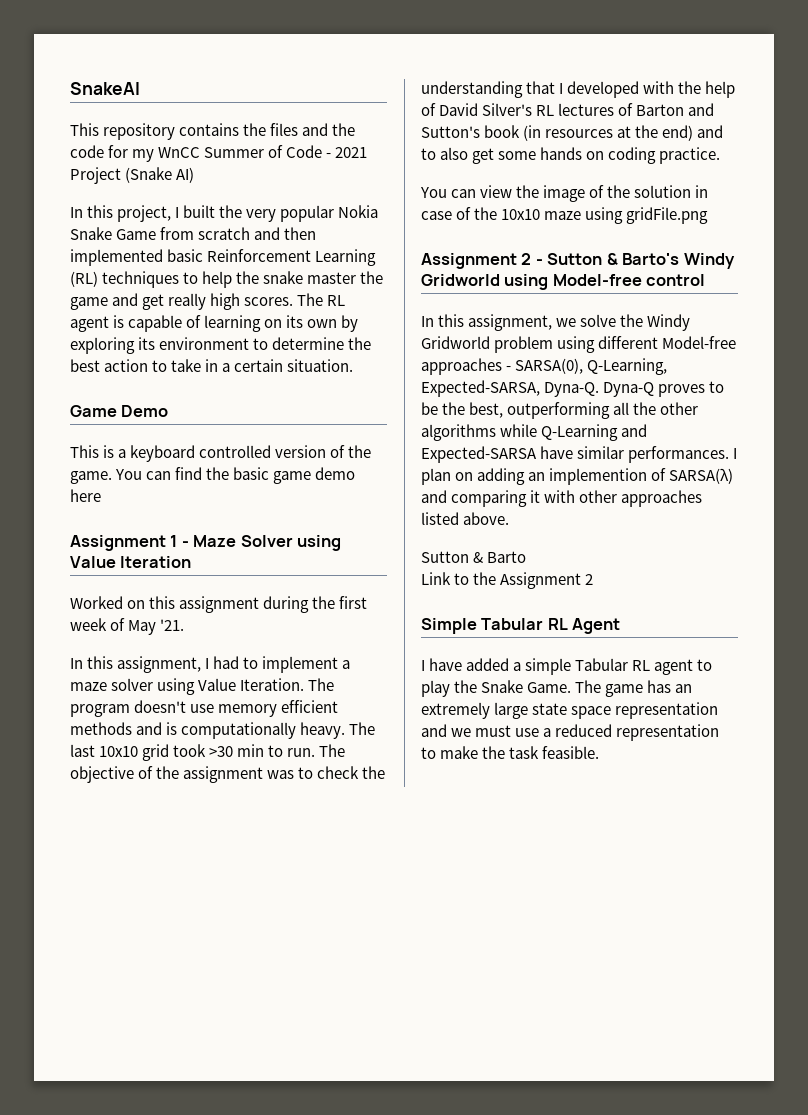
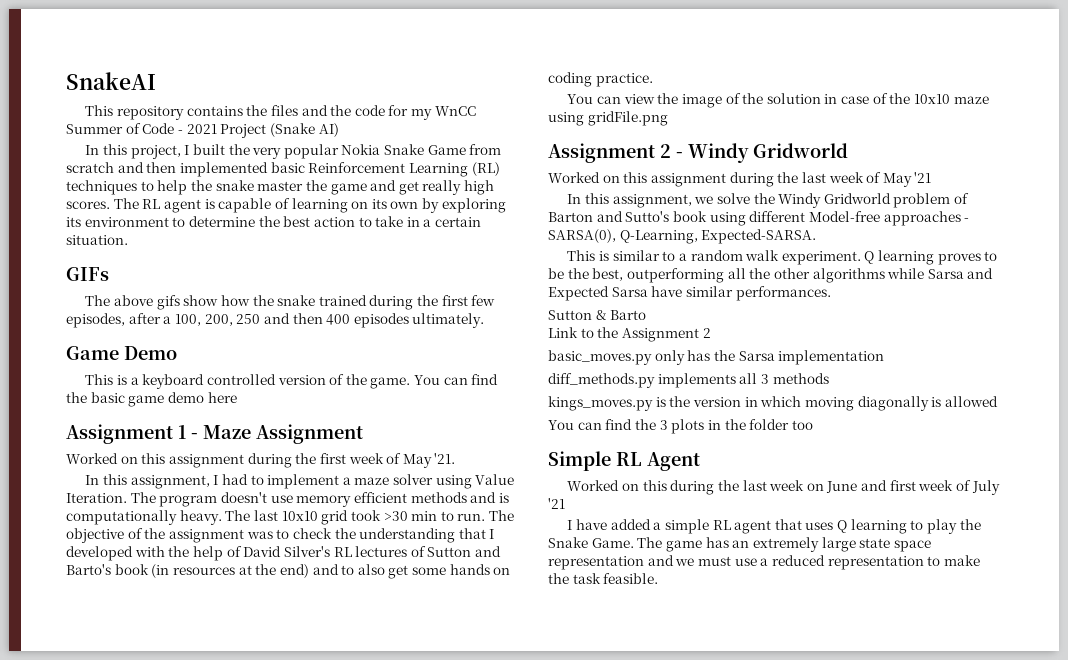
(354, 365) none -> [66,267,109,281] [85,295,496,310] [66,313,485,328] // GIFs // The above gifs show how the snake trained during the first few episodes, after a 100, 200, 250 and then 400 episodes ultimately.
[240,535,342,551] [70,556,192,568] Solver using Value Iteration -> [256,424,363,444] Assignment
[636,103,715,116] [421,126,480,138] Barton and Sutton's -> [427,546,502,557] [66,564,111,575] Sutton and Barto's
[547,253,735,269] [421,274,706,290] Sutton & Barto's Windy Gridworld using Model-free control -> [688,143,848,163] [548,172,932,187] Windy Gridworld // Worked on this assignment during the last week of May '21
(554, 344) none -> [954,193,970,204] [548,211,707,222] of Barton and Sutto's book
[421,380,655,397] Expected-SARSA, Dyna-Q. Dyna-Q -> [701,229,817,244] [567,250,935,265] Expected-SARSA. // This is similar to a random walk experiment. Q learning
[541,424,648,441] [421,446,537,463] Q-Learning and Expected-SARSA -> [927,268,994,279] [548,286,648,301] Sarsa and Expected Sarsa
[733,448,738,459] [421,468,734,485] [421,490,703,507] [421,512,510,525] I plan on adding an implemention of SARSA(λ) and comparing it with other approaches listed above. -> (831, 293) none
(594, 579) none -> [548,350,885,365] [548,373,829,388] [548,396,998,411] [548,419,813,434] // basic_moves.py only has the Sarsa implementation // diff_methods.py implements all 3 methods // kings_moves.py is the version in which moving diagonally is allowed // You can find the 3 plots in the folder too
[481,618,544,630] Tabular -> (611, 461) none
(621, 626) none -> [567,480,1000,495] [548,498,565,509] // Worked on this during the last week on June and first week of July '21
[575,658,694,675] Tabular RL agent -> [712,519,907,534] RL agent that uses Q learning

